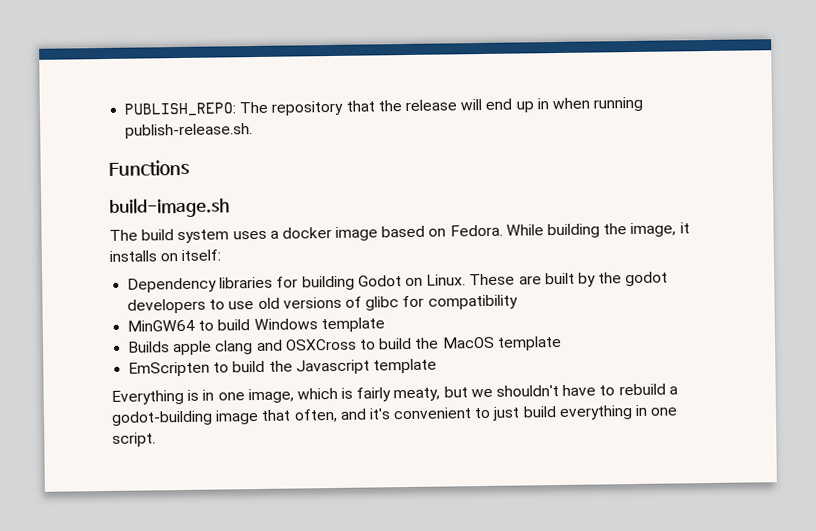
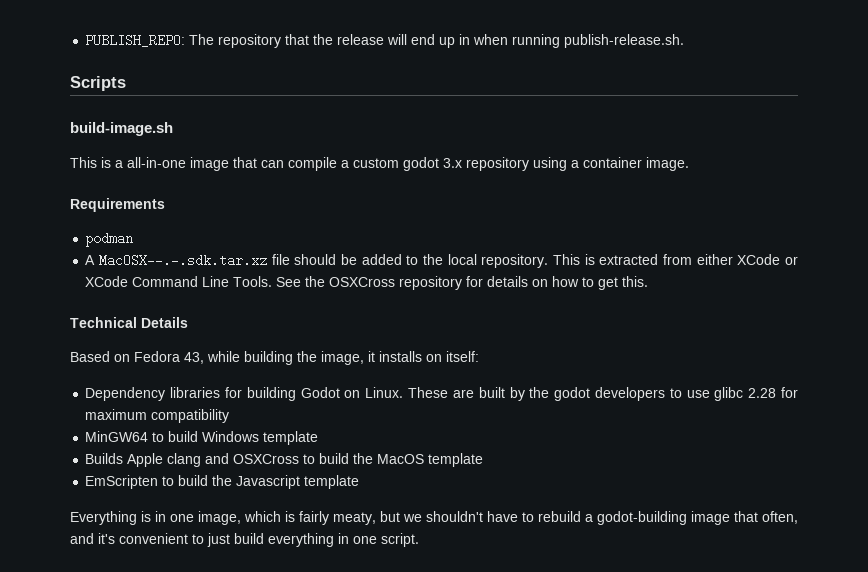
[108,159,190,177] Functions -> [70,76,126,91] Scripts
[109,224,544,244] The build system uses a docker image based on Fedora. While -> [70,157,689,171] [70,198,165,212] [85,232,134,247] [85,254,799,268] [85,276,649,290] [70,317,188,328] [70,351,240,364] This is a all-in-one image that can compile a custom godot 3.x repository using a container image. // Requirements // podman // A MacOSX--.-.sdk.tar.xz file should be added to the local repository. This is extracted from either XCode or XCode Command Line Tools. See the OSXCross repository for details on how to get this. // Technical Details // Based on Fedora 43, while
[257,295,425,311] old versions of glibc for -> [714,387,799,401] [85,409,148,420] glibc 2.28 for maximum
[172,340,213,356] apple -> [127,453,164,467] Apple

